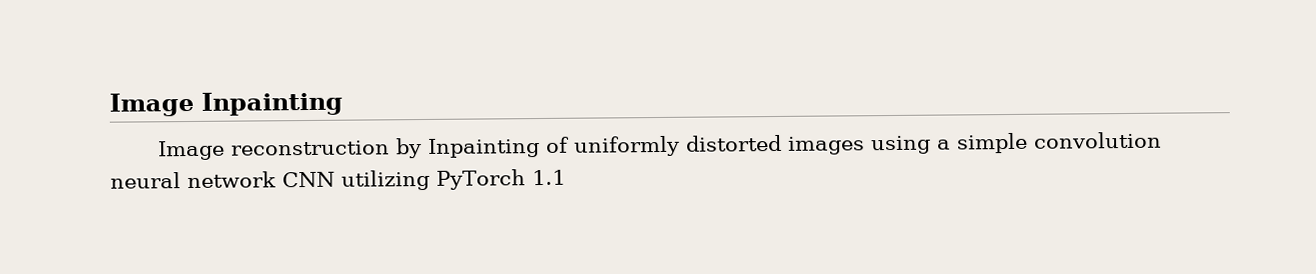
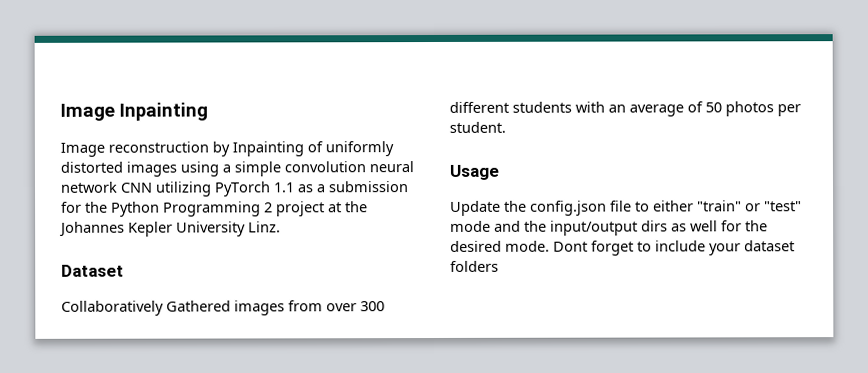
(566, 177) none -> [297,181,409,193] [61,201,368,217] [59,221,281,237] [61,264,124,277] [61,300,385,316] [449,101,801,117] [449,121,506,133] [449,164,499,180] [450,200,802,216] [450,220,768,236] [450,240,795,256] [450,260,499,272] as a submission for the Python Programming 2 project at the Johannes Kepler University Linz. // Dataset // Collaboratively Gathered images from over 300 different students with an average of 50 photos per student. // Usage // Update the config.json file to either "train" or "test" mode and the input/output dirs as well for the desired mode. Dont forget to include your dataset folders

